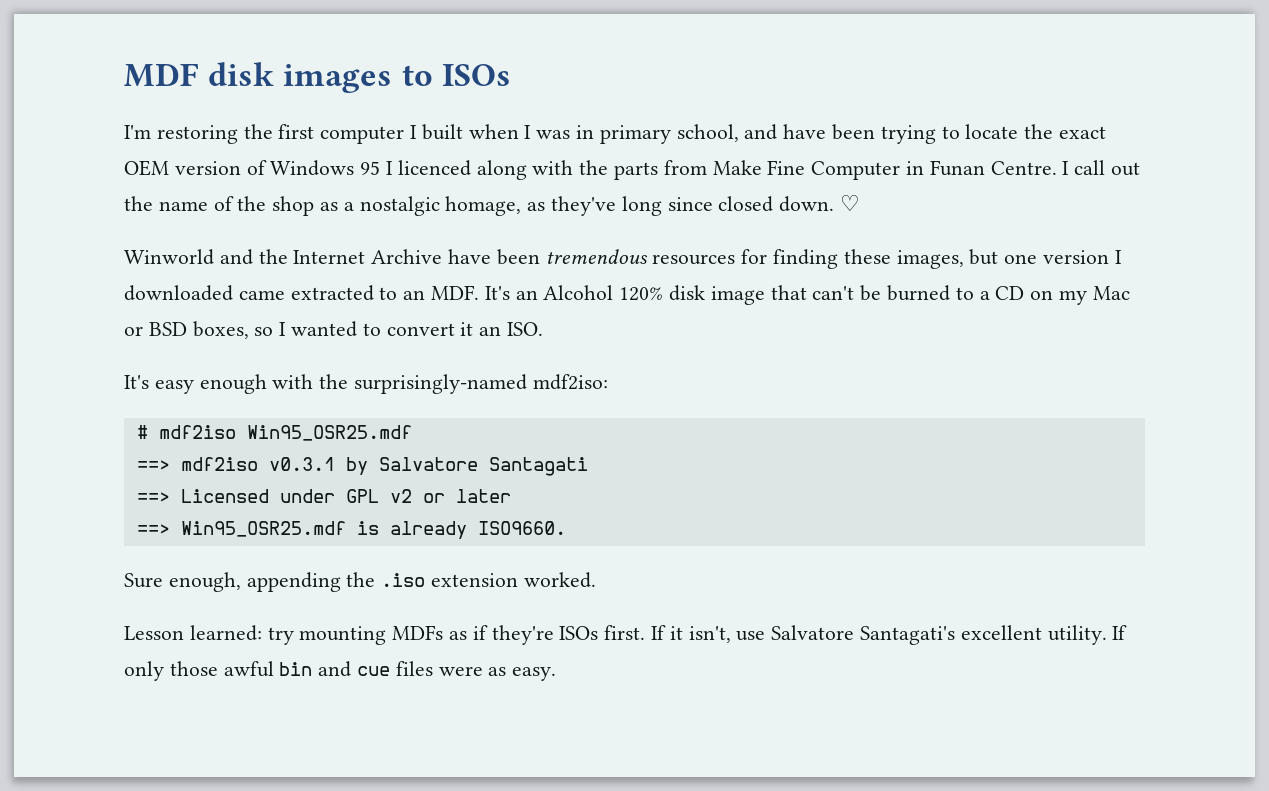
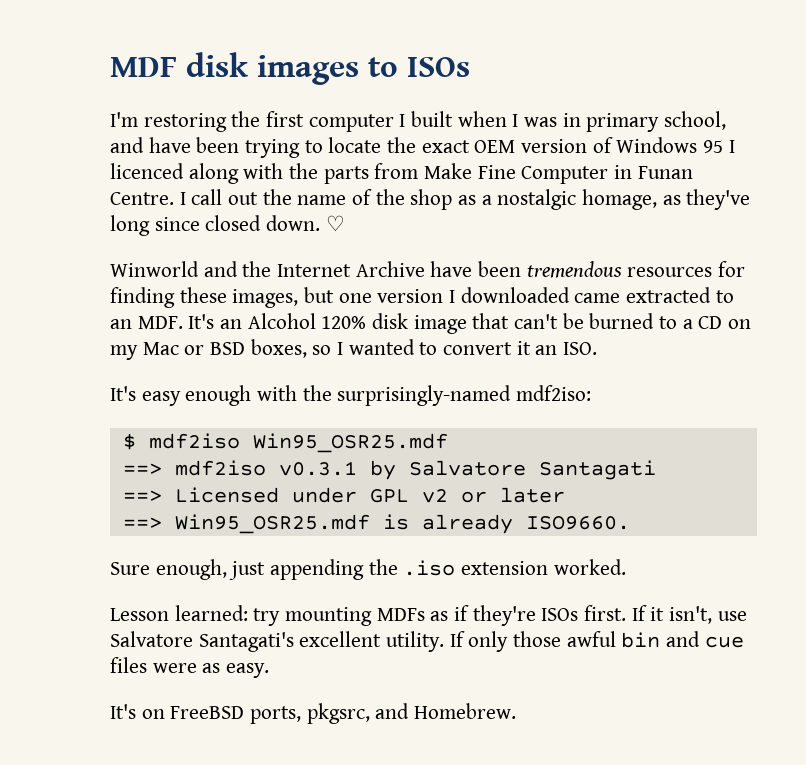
[136,425,148,439] # -> [122,433,136,450] $
(241, 582) none -> [229,561,266,580] just
(557, 674) none -> [110,703,517,724] // It's on FreeBSD ports, pkgsrc, and Homebrew.

